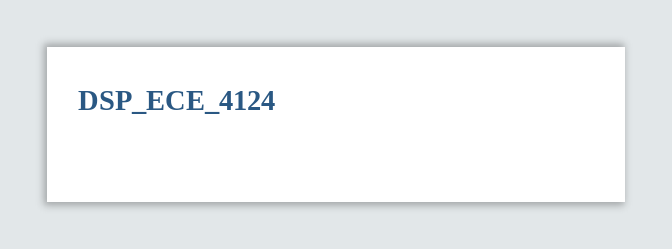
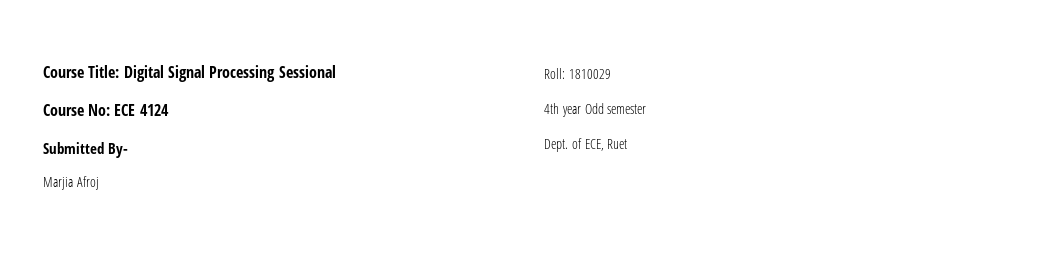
[78,91,275,114] DSP_ECE_4124 -> [43,65,336,82] [43,104,169,116] [43,142,128,158] [43,176,99,190] [544,68,611,79] [544,103,647,117] [544,138,628,152] Course Title: Digital Signal Processing Sessional // Course No: ECE 4124 // Submitted By- // Marjia Afroj // Roll: 1810029 // 4th year Odd semester // Dept. of ECE, Ruet

